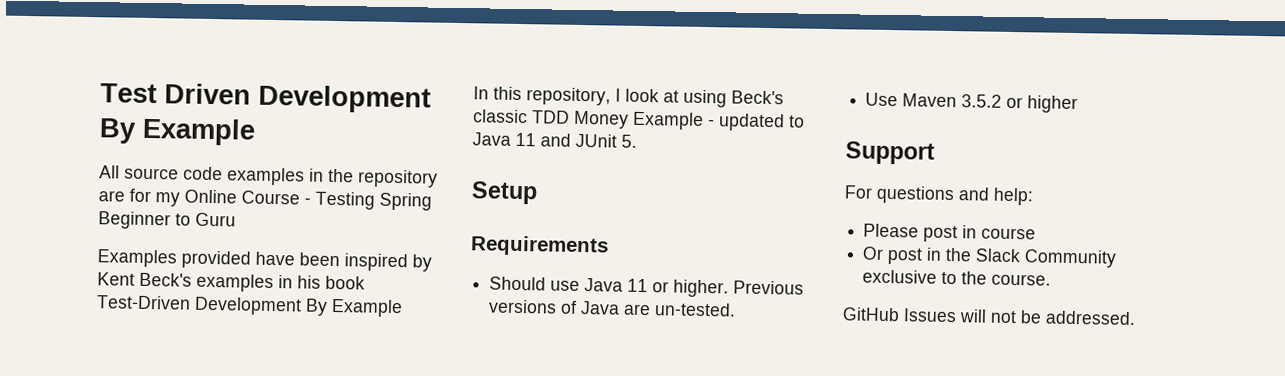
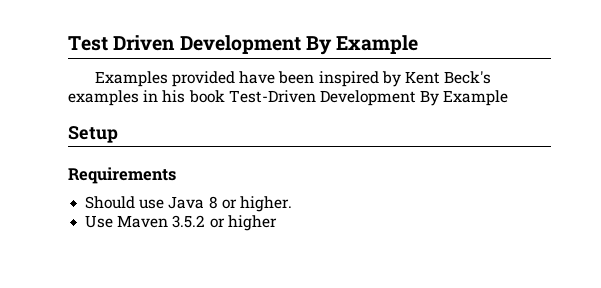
[99,165,438,188] [98,188,432,211] [98,211,236,230] // All source code examples in the repository are for my Online Course - Testing Spring Beginner to Guru -> (419, 44) none
[473,86,784,108] [473,109,805,132] [472,132,637,148] // In this repository, I look at using Beck's classic TDD Money Example - updated to Java 11 and JUnit 5. -> (509, 98) none
[627,278,649,293] 11 -> [208,196,218,209] 8
[733,280,805,295] [488,299,737,317] Previous versions of Java are un-tested. -> (292, 204) none
[845,141,935,165] [844,185,1034,206] [863,223,1037,243] [862,246,1118,268] [862,269,1052,286] [842,307,1136,326] // Support // For questions and help: // Please post in course // Or post in the Slack Community exclusive to the course. // GitHub Issues will not be addressed. -> (277, 223) none

